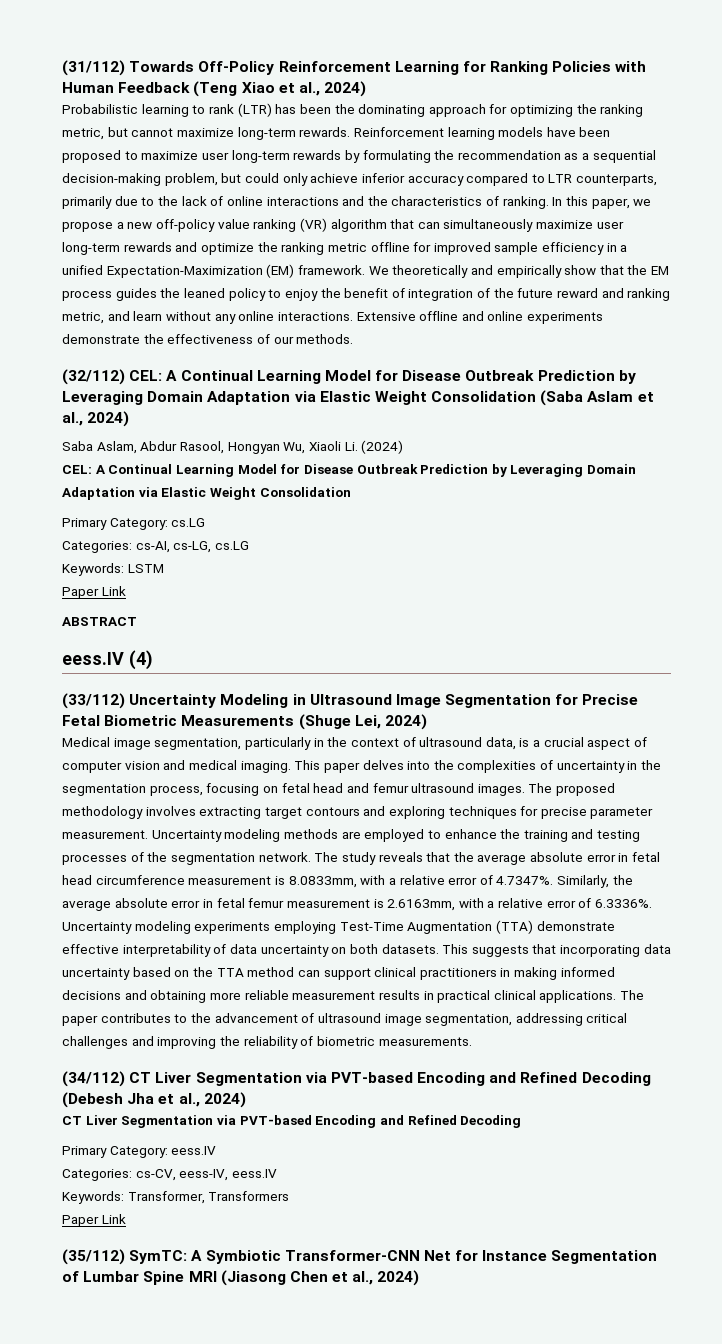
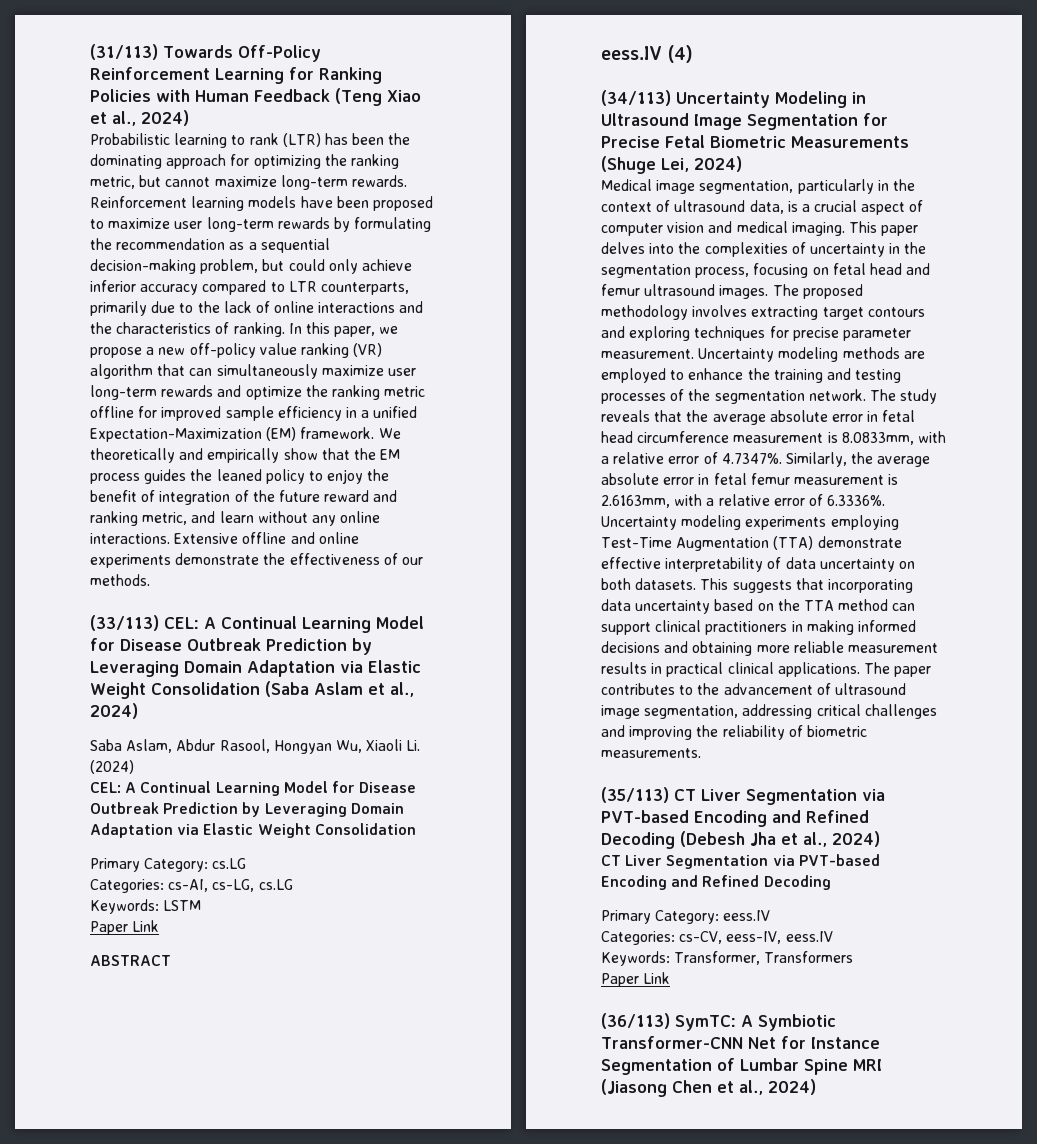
[62,60,125,76] (31/112) -> [90,44,158,60] (31/113)
[62,369,125,385] (32/112) -> [90,615,159,631] (33/113)
[62,693,125,709] (33/112) -> [601,90,671,106] (34/113)
[62,1071,125,1087] (34/112) -> [601,787,669,803] (35/113)
[62,1249,125,1265] (35/112) -> [601,1013,670,1029] (36/113)

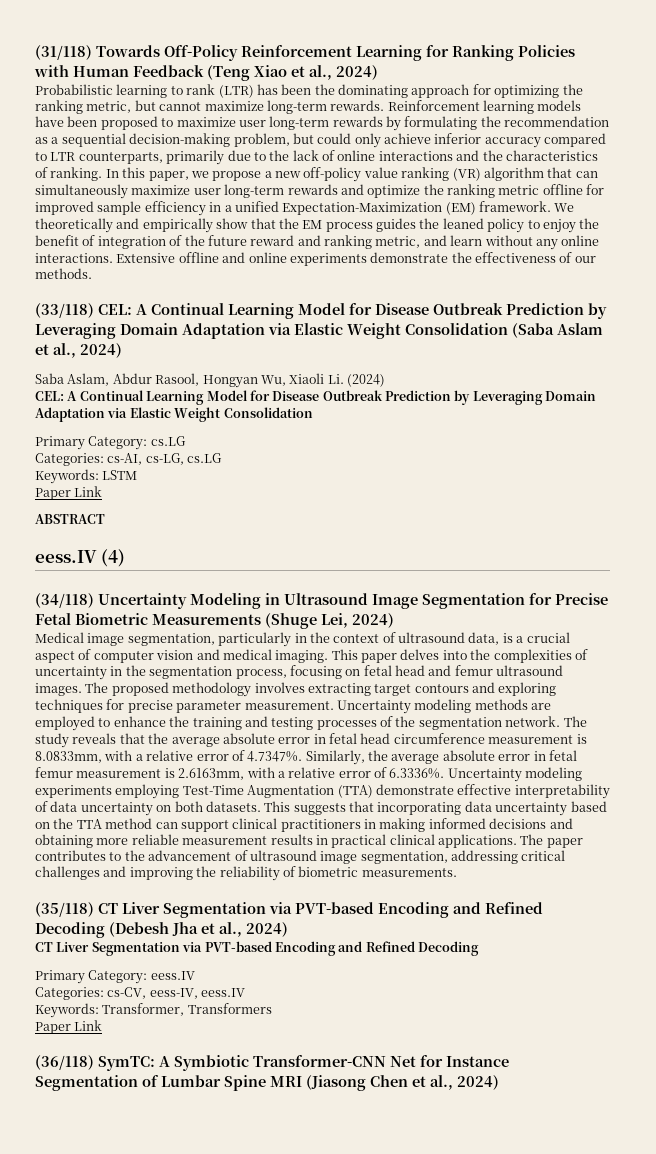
[90,44,158,60] (31/113) -> [35,45,92,60] (31/118)
[90,615,159,631] (33/113) -> [35,303,94,318] (33/118)
[601,90,671,106] (34/113) -> [35,593,94,608] (34/118)
[601,787,669,803] (35/113) -> [35,902,94,917] (35/118)
[601,1013,670,1029] (36/113) -> [35,1055,94,1070] (36/118)

